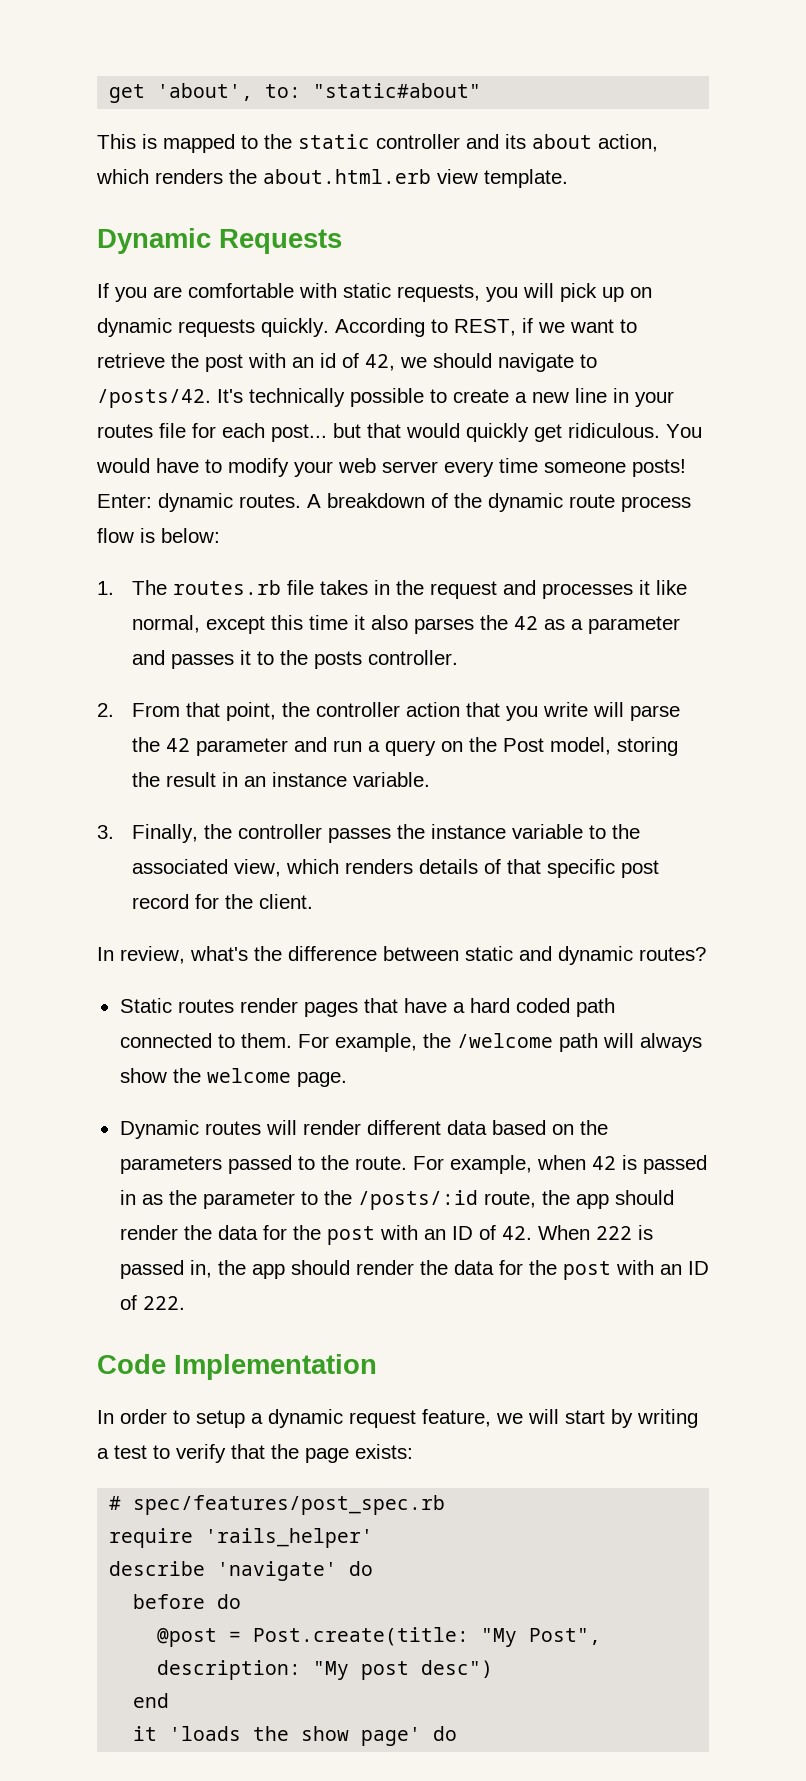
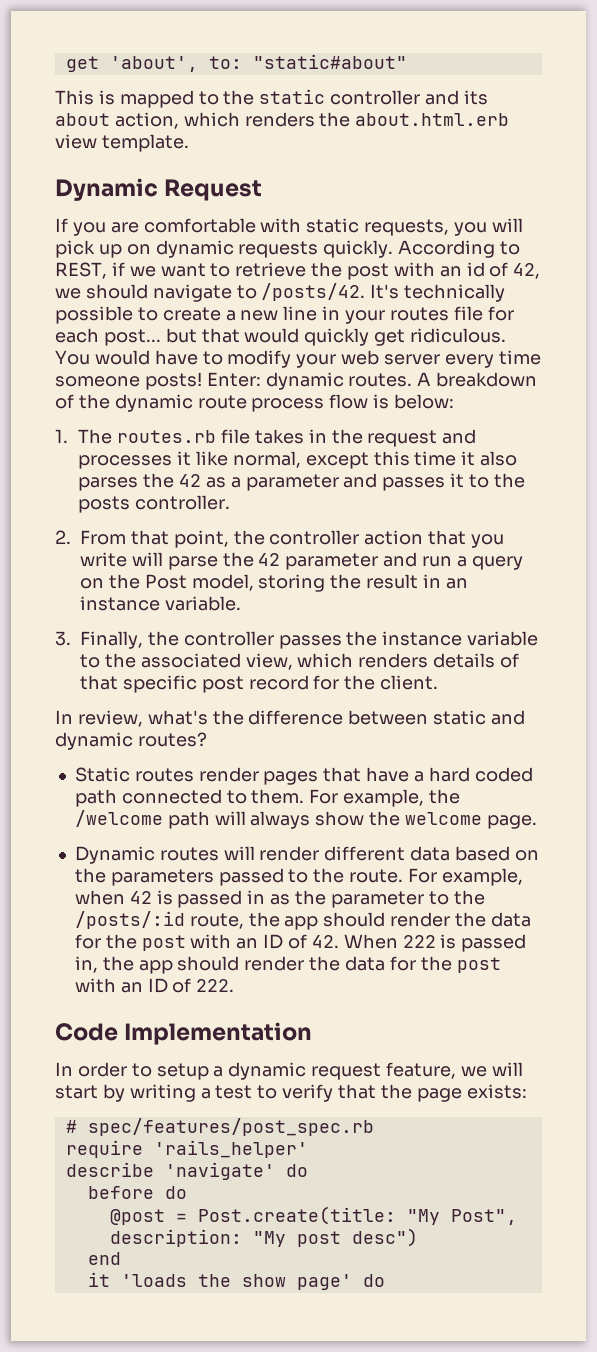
[219,229,342,254] Requests -> [164,179,263,201] Request

